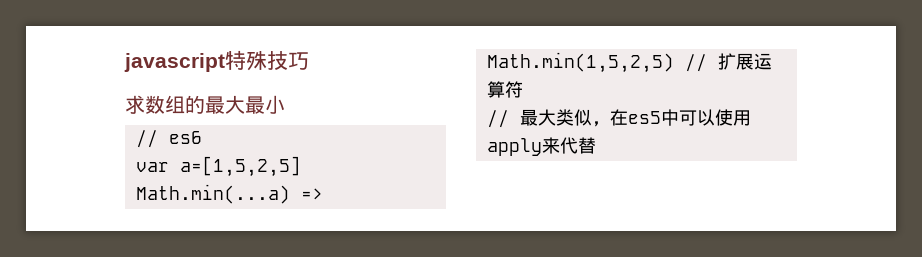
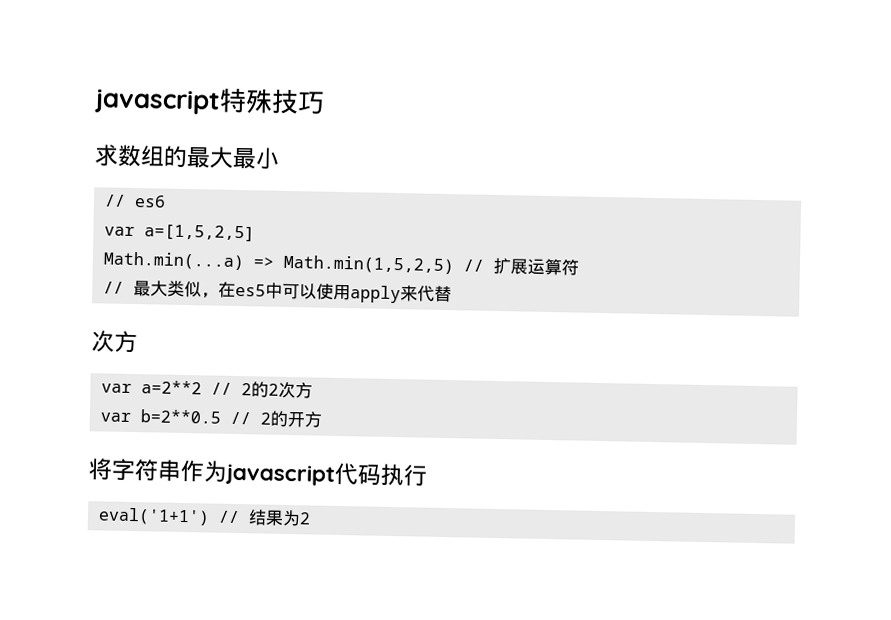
(596, 145) none -> [91,330,138,354] [100,380,313,399] [99,409,323,428] [88,458,428,487] [97,507,311,527] // 次方 // var a=2**2 // 2的2次方 // var b=2**0.5 // 2的开方 // 将字符串作为javascript代码执行 // eval('1+1') // 结果为2

